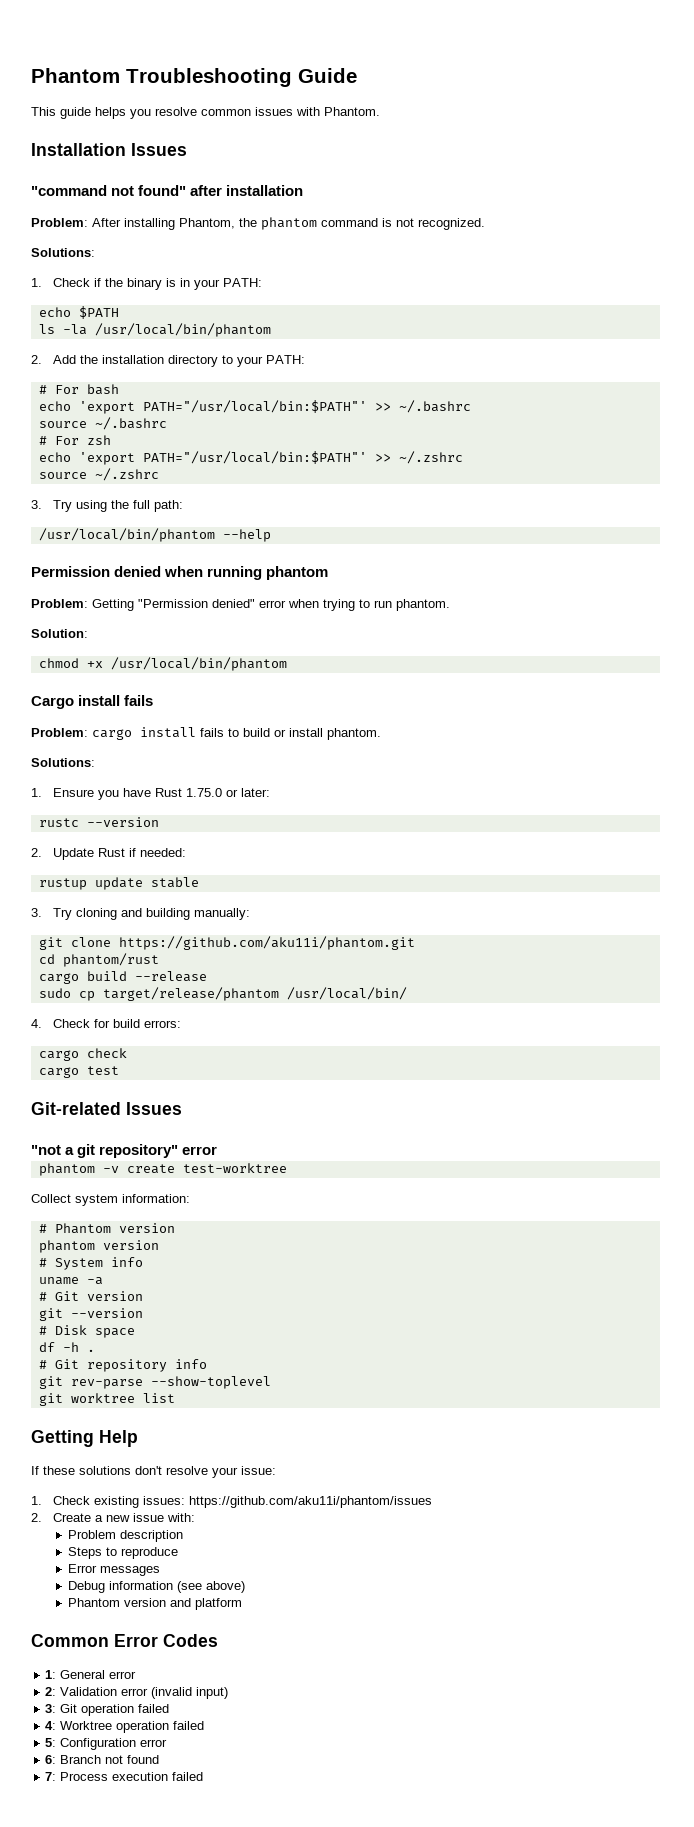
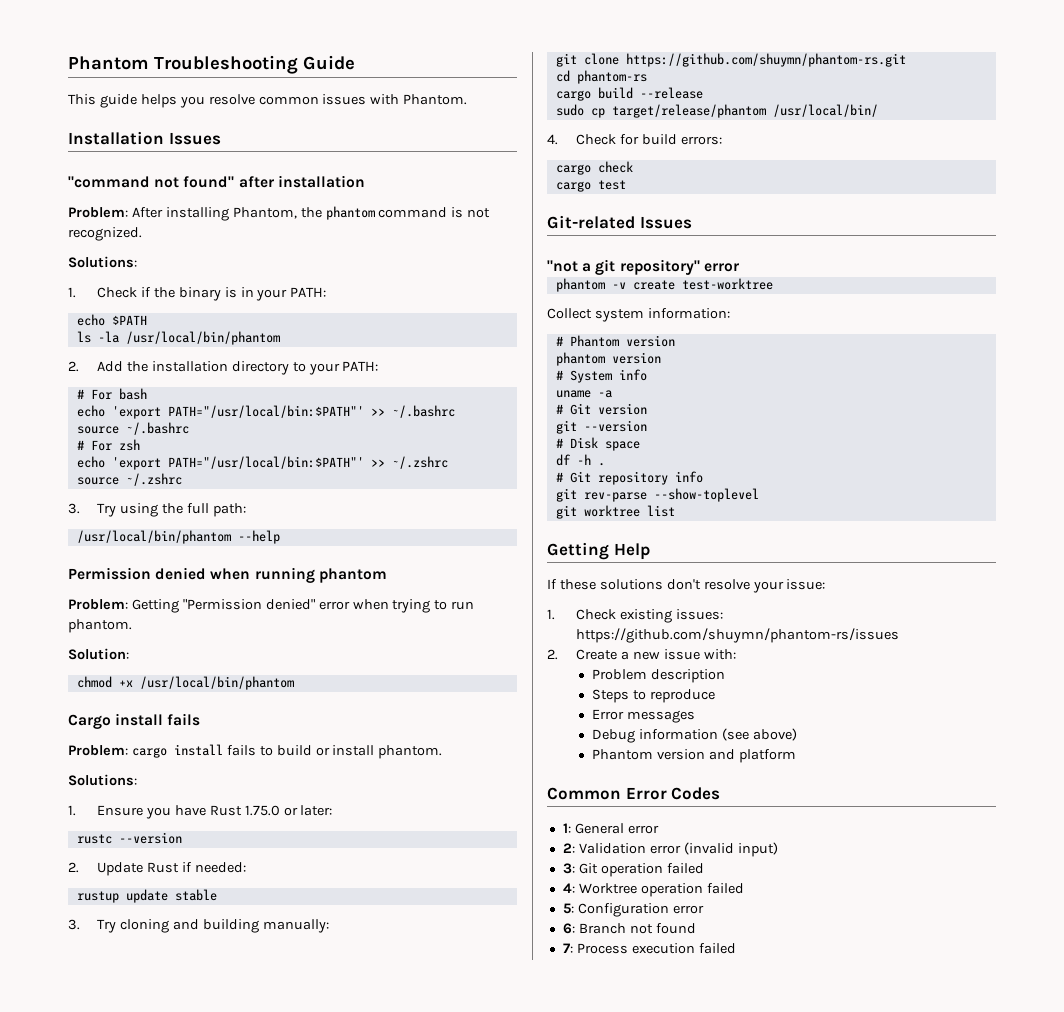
[118,936,415,950] https://github.com/aku11i/phantom.git -> [625,53,906,67] https://github.com/shuymn/phantom-rs.git
[62,953,159,967] phantom/rust -> [576,70,647,84] phantom-rs
[189,1496,433,1508] https://github.com/aku11i/phantom/issues -> [575,628,899,643] https://github.com/shuymn/phantom-rs/issues

